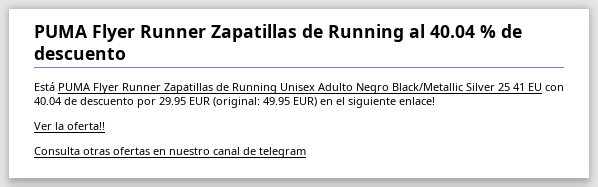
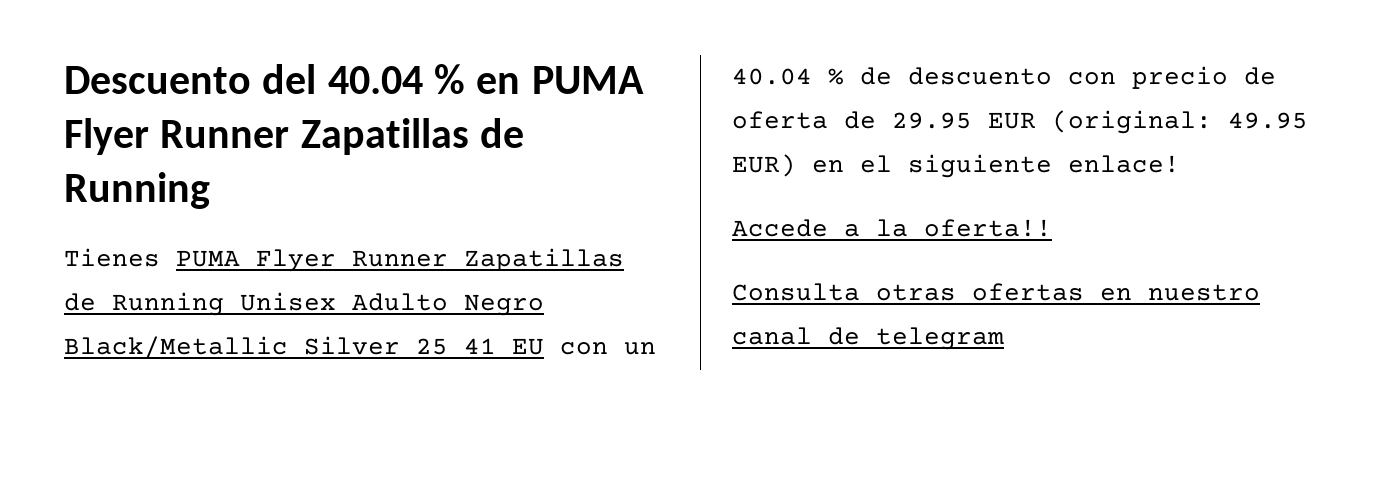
[34,24,522,42] [34,46,126,60] [34,82,55,91] PUMA Flyer Runner Zapatillas de Running al 40.04 % de descuento // Está -> [64,64,644,94] [64,118,525,155] [64,172,210,209] [64,248,160,267] Descuento del 40.04 % en PUMA Flyer Runner Zapatillas de Running // Tienes
[34,97,156,108] 40.04 de descuento por -> [624,342,656,355] [732,66,1276,89] [732,111,876,129] un 40.04 % de descuento con precio de oferta de
[34,122,52,130] Ver -> [732,219,860,237] Accede a

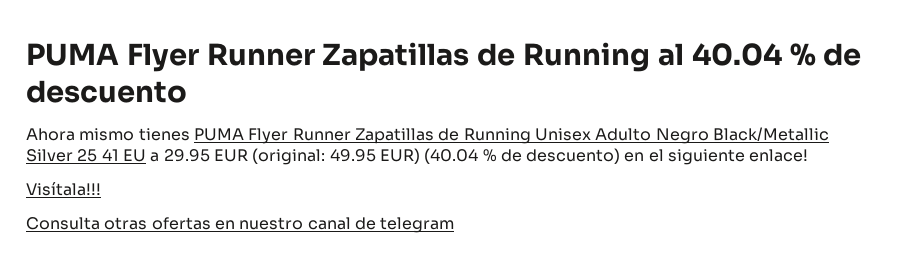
[64,64,644,94] [64,118,525,155] [64,172,210,209] [64,248,160,267] Descuento del 40.04 % en PUMA Flyer Runner Zapatillas de Running // Tienes -> [26,42,862,72] [26,80,187,103] [26,128,190,141] PUMA Flyer Runner Zapatillas de Running al 40.04 % de descuento // Ahora mismo tienes
[560,342,656,355] [732,66,1276,89] [732,111,876,129] con un 40.04 % de descuento con precio de oferta de -> [150,152,160,162] a
(796, 165) none -> [424,148,621,164] (40.04 % de descuento)
[732,219,1052,237] Accede a la oferta!! -> [26,182,101,196] Visítala!!!

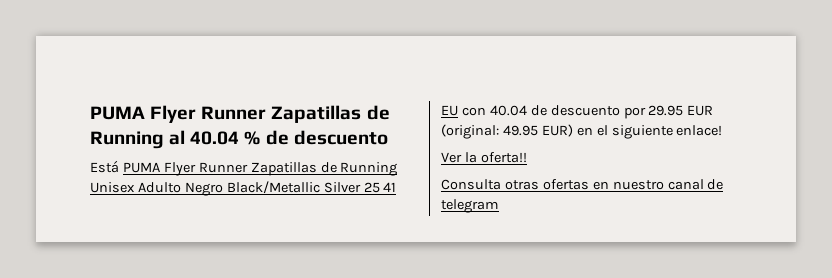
[26,128,190,141] Ahora mismo tienes -> [90,160,119,173] Está
[150,152,160,162] a -> [461,105,646,119] con 40.04 de descuento por
[424,148,621,164] (40.04 % de descuento) -> (573, 130) none
[26,182,101,196] Visítala!!! -> [441,152,527,163] Ver la oferta!!

